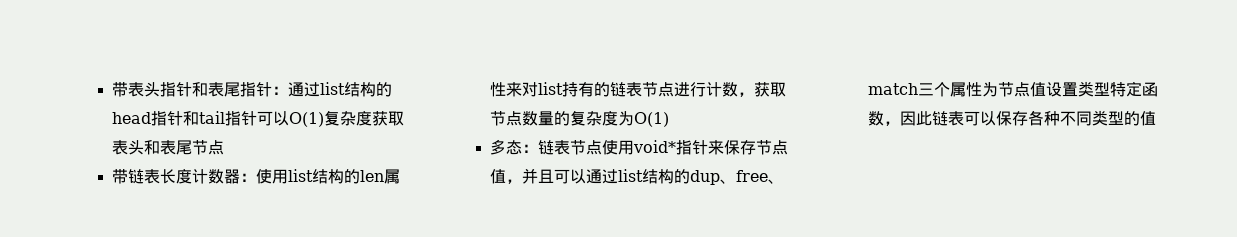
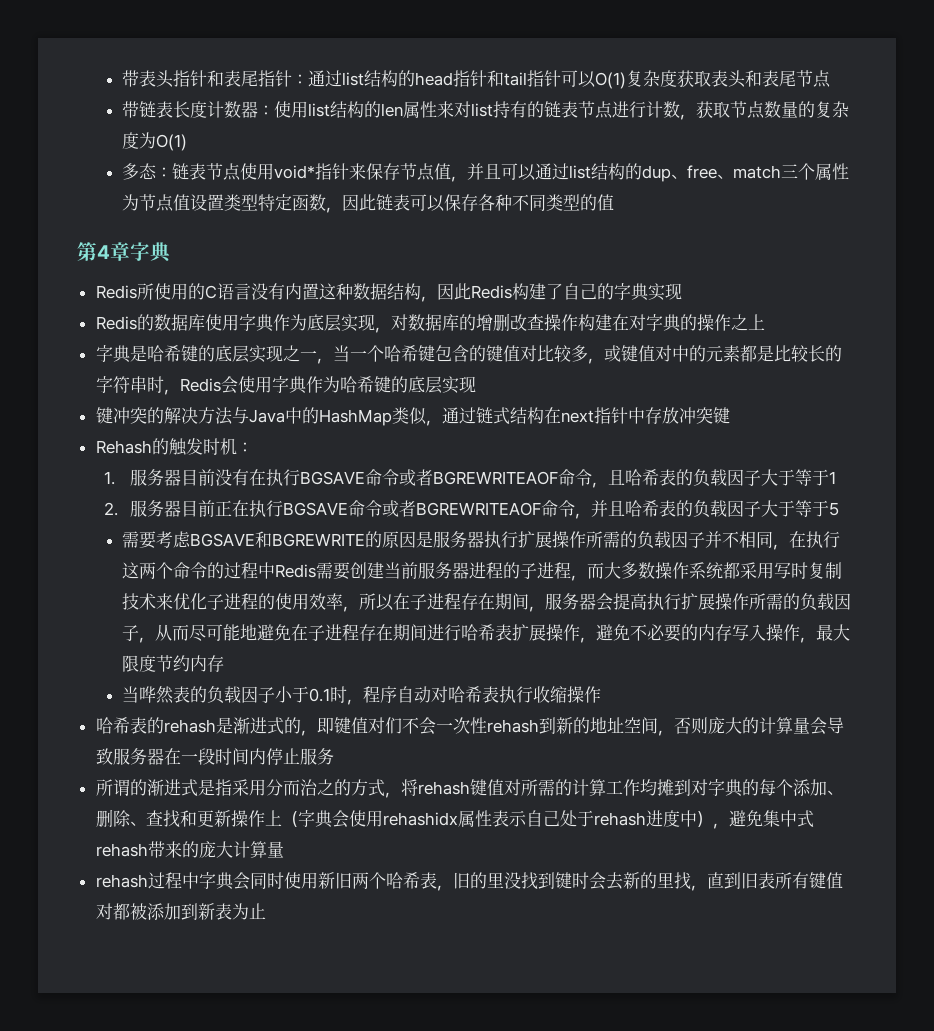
(1157, 118) none -> [77,242,172,263] [95,283,682,302] [95,313,765,333] [95,345,842,364] [95,376,476,395] [95,407,730,426] [95,438,253,456] [103,469,837,488] [103,500,840,519] [122,531,841,550] [122,562,843,581] [122,593,852,612] [122,624,851,643] [122,655,225,672] [122,686,602,705] [95,717,844,736] [95,748,334,765] [95,779,843,798] [95,809,814,829] [95,841,284,858] [95,872,843,891] [95,903,266,920] // 第4章字典 // Redis所使用的C语言没有内置这种数据结构，因此Redis构建了自己的字典实现 // Redis的数据库使用字典作为底层实现，对数据库的增删改查操作构建在对字典的操作之上 // 字典是哈希键的底层实现之一，当一个哈希键包含的键值对比较多，或键值对中的元素都是比较长的字符串时，Redis会使用字典作为哈希键的底层实现 // 键冲突的解决方法与Java中的HashMap类似，通过链式结构在next指针中存放冲突键 // Rehash的触发时机： // 1.服务器目前没有在执行BGSAVE命令或者BGREWRITEAOF命令，且哈希表的负载因子大于等于1 // 2.服务器目前正在执行BGSAVE命令或者BGREWRITEAOF命令，并且哈希表的负载因子大于等于5 // 需要考虑BGSAVE和BGREWRITE的原因是服务器执行扩展操作所需的负载因子并不相同，在执行这两个命令的过程中Redis需要创建当前服务器进程的子进程，而大多数操作系统都采用写时复制技术来优化子进程的使用效率，所以在子进程存在期间，服务器会提高执行扩展操作所需的负载因子，从而尽可能地避免在子进程存在期间进行哈希表扩展操作，避免不必要的内存写入操作，最大限度节约内存 // 当哗然表的负载因子小于0.1时，程序自动对哈希表执行收缩操作 // 哈希表的rehash是渐进式的，即键值对们不会一次性rehash到新的地址空间，否则庞大的计算量会导致服务器在一段时间内停止服务 // 所谓的渐进式是指采用分而治之的方式，将rehash键值对所需的计算工作均摊到对字典的每个添加、删除、查找和更新操作上（字典会使用rehashidx属性表示自己处于rehash进度中），避免集中式rehash带来的庞大计算量 // rehash过程中字典会同时使用新旧两个哈希表，旧的里没找到键时会去新的里找，直到旧表所有键值对都被添加到新表为止

